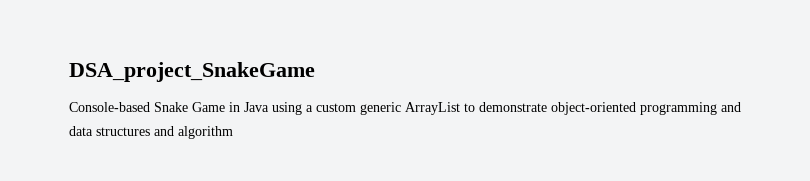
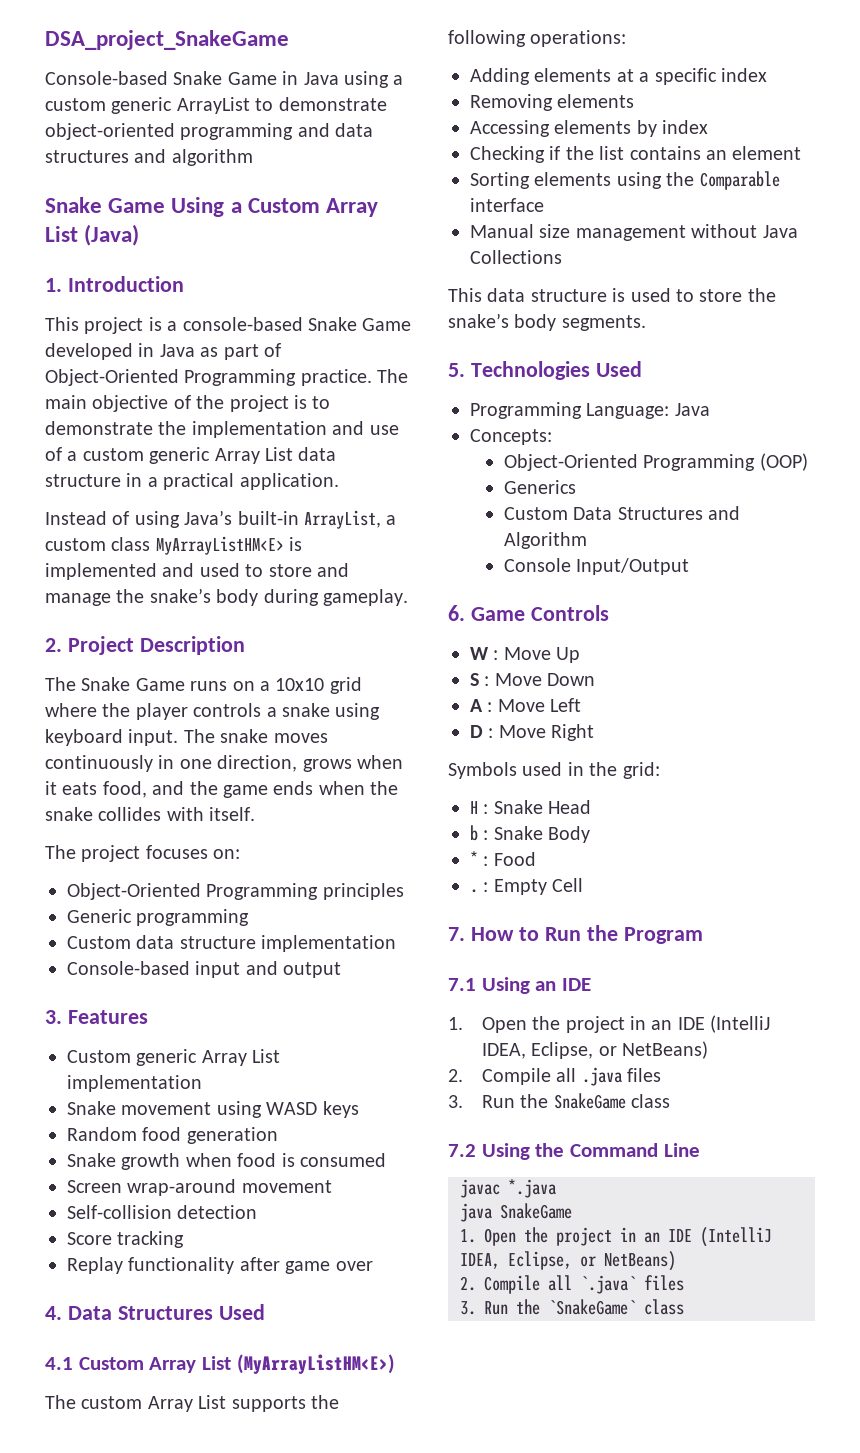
(233, 132) none -> [45,197,379,217] [45,224,140,246] [45,276,184,292] [45,317,412,334] [45,343,281,360] [45,369,409,386] [45,395,331,412] [45,421,399,438] [45,447,337,464] [45,473,339,490] [45,510,397,529] [45,536,303,555] [45,563,349,580] [45,588,408,606] [45,636,245,655] [45,677,362,694] [45,703,381,720] [45,729,328,746] [45,755,403,772] [45,781,399,798] [45,807,256,821] [45,845,241,862] [67,883,404,900] [67,909,250,926] [67,935,397,952] [67,961,342,978] [45,1010,148,1024] [67,1049,281,1066] [67,1075,202,1092] [67,1101,359,1118] [67,1127,278,1144] [67,1153,386,1170] [67,1179,332,1196] [67,1205,258,1219] [67,1231,185,1248] [67,1257,373,1274] [45,1304,265,1320] [45,1354,395,1374] [45,1395,339,1412] [448,30,627,47] [470,68,767,85] [470,94,635,111] [470,120,709,137] [470,146,802,163] [470,171,780,190] [470,198,544,212] [470,224,798,241] [470,250,562,264] [448,288,776,302] [448,313,646,331] [448,361,642,380] [470,402,710,419] [470,429,552,445] [503,453,808,471] [503,480,576,494] [503,506,741,520] [503,532,587,549] [503,558,690,575] [448,605,609,621] [470,647,581,663] [470,673,596,686] [470,698,582,712] [470,724,595,741] [448,762,660,779] [470,800,592,814] [470,825,591,843] [470,851,536,866] [470,878,584,895] [448,925,703,944] [448,977,592,994] [448,1015,771,1033] [481,1041,709,1059] [448,1067,662,1086] [448,1093,671,1109] [448,1143,700,1160] [460,1179,556,1198] [460,1203,572,1222] [460,1227,772,1247] [460,1251,676,1271] [460,1275,684,1294] [460,1299,684,1315] // Snake Game Using a Custom Array List (Java) // 1. Introduction // This project is a console-based Snake Game developed in Java as part of Object-Oriented Programming practice. The main objective of the project is to demonstrate the implementation and use of a custom generic Array List data structure in a practical application. // Instead of using Java’s built-in ArrayList, a custom class MyArrayListHM<E> is implemented and used to store and manage the snake’s body during gameplay. // 2. Project Description // The Snake Game runs on a 10x10 grid where the player controls a snake using keyboard input. The snake moves continuously in one direction, grows when it eats food, and the game ends when the snake collides with itself. // The project focuses on: // Object-Oriented Programming principles // Generic programming // Custom data structure implementation // Console-based input and output // 3. Features // Custom generic Array List implementation // Snake movement using WASD keys // Random food generation // Snake growth when food is consumed // Screen wrap-around movement // Self-collision detection // Score tracking // Replay functionality after game over // 4. Data Structures Used // 4.1 Custom Array List (MyArrayListHM<E>) // The custom Array List supports the following operations: // Adding elements at a specific index // Removing elements // Accessing elements by index // Checking if the list contains an element // Sorting elements using the Comparable interface // Manual size management without Java Collections // This data structure is used to store the snake’s body segments. // 5. Technologies Used // Programming Language: Java // Concepts: // Object-Oriented Programming (OOP) // Generics // Custom Data Structures and Algorithm // Console Input/Output // 6. Game Controls // W : Move Up // S : Move Down // A : Move Left // D : Move Right // Symbols used in the grid: // H : Snake Head // b : Snake Body // * : Food // . : Empty Cell // 7. How to Run the Program // 7.1 Using an IDE // 1. Open the project in an IDE (IntelliJ IDEA, Eclipse, or NetBeans) // 2. Compile all .java files // 3. Run the SnakeGame class // 7.2 Using the Command Line // javac *.java // java SnakeGame // 1. Open the project in an IDE (IntelliJ IDEA, Eclipse, or NetBeans) // 2. Compile all `.java` files // 3. Run the `SnakeGame` class

